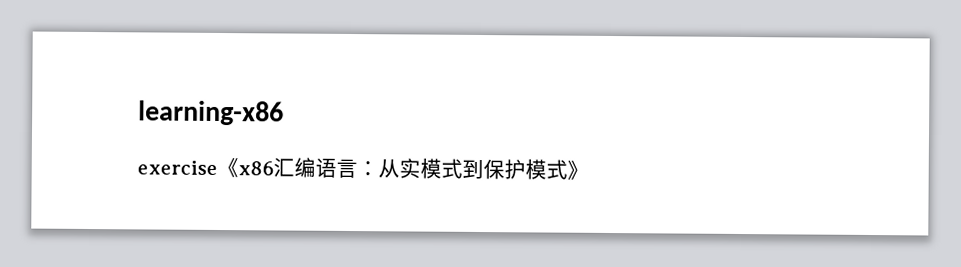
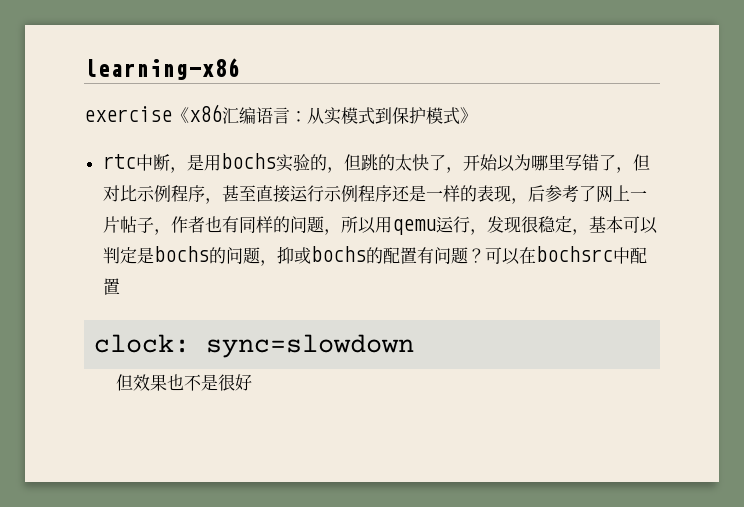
(589, 169) none -> [102,153,650,173] [102,185,647,204] [102,216,658,235] [102,246,647,266] [102,278,120,295] [94,334,415,358] [115,374,252,391] // rtc中断，是用bochs实验的，但跳的太快了，开始以为哪里写错了，但对比示例程序，甚至直接运行示例程序还是一样的表现，后参考了网上一片帖子，作者也有同样的问题，所以用qemu运行，发现很稳定，基本可以判定是bochs的问题，抑或bochs的配置有问题？可以在bochsrc中配置 // clock: sync=slowdown // 但效果也不是很好

